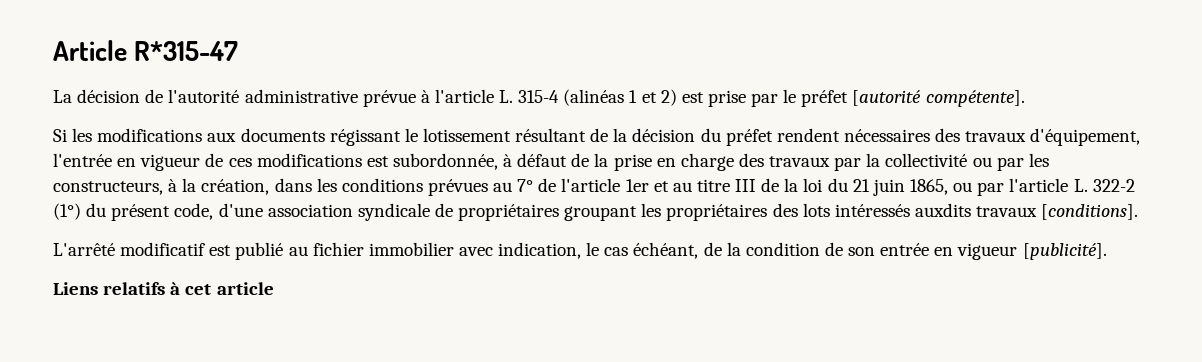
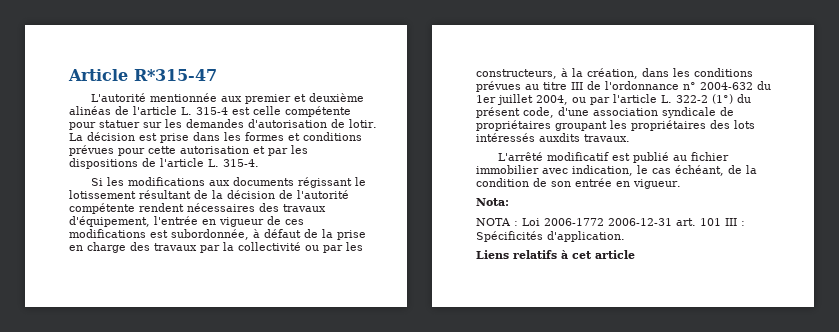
[53,89,1025,107] La décision de l'autorité administrative prévue à l'article L. 315-4 (alinéas 1 et 2) est prise par le préfet [autorité compétente]. -> [91,93,365,104] [69,106,351,117] [69,119,377,130] [69,132,362,143] [69,145,308,156] [69,158,259,169] L'autorité mentionnée aux premier et deuxième alinéas de l'article L. 315-4 est celle compétente pour statuer sur les demandes d'autorisation de lotir. La décision est prise dans les formes et conditions prévues pour cette autorisation et par les dispositions de l'article L. 315-4.
[700,128,773,146] du préfet -> [279,190,349,199] [69,203,135,214] de l'autorité compétente
[517,178,948,196] 7° de l'article 1er et au titre III de la loi du 21 juin 1865, -> [543,81,771,90] [476,94,568,105] titre III de l'ordonnance n° 2004-632 du 1er juillet 2004,
[976,204,1139,220] travaux [conditions]. -> [584,134,630,142] travaux.
[957,243,1107,260] vigueur [publicité]. -> [633,179,681,189] [476,198,509,206] [476,218,745,226] [476,231,625,242] vigueur. // Nota: // NOTA : Loi 2006-1772 2006-12-31 art. 101 III : Spécificités d'application.

